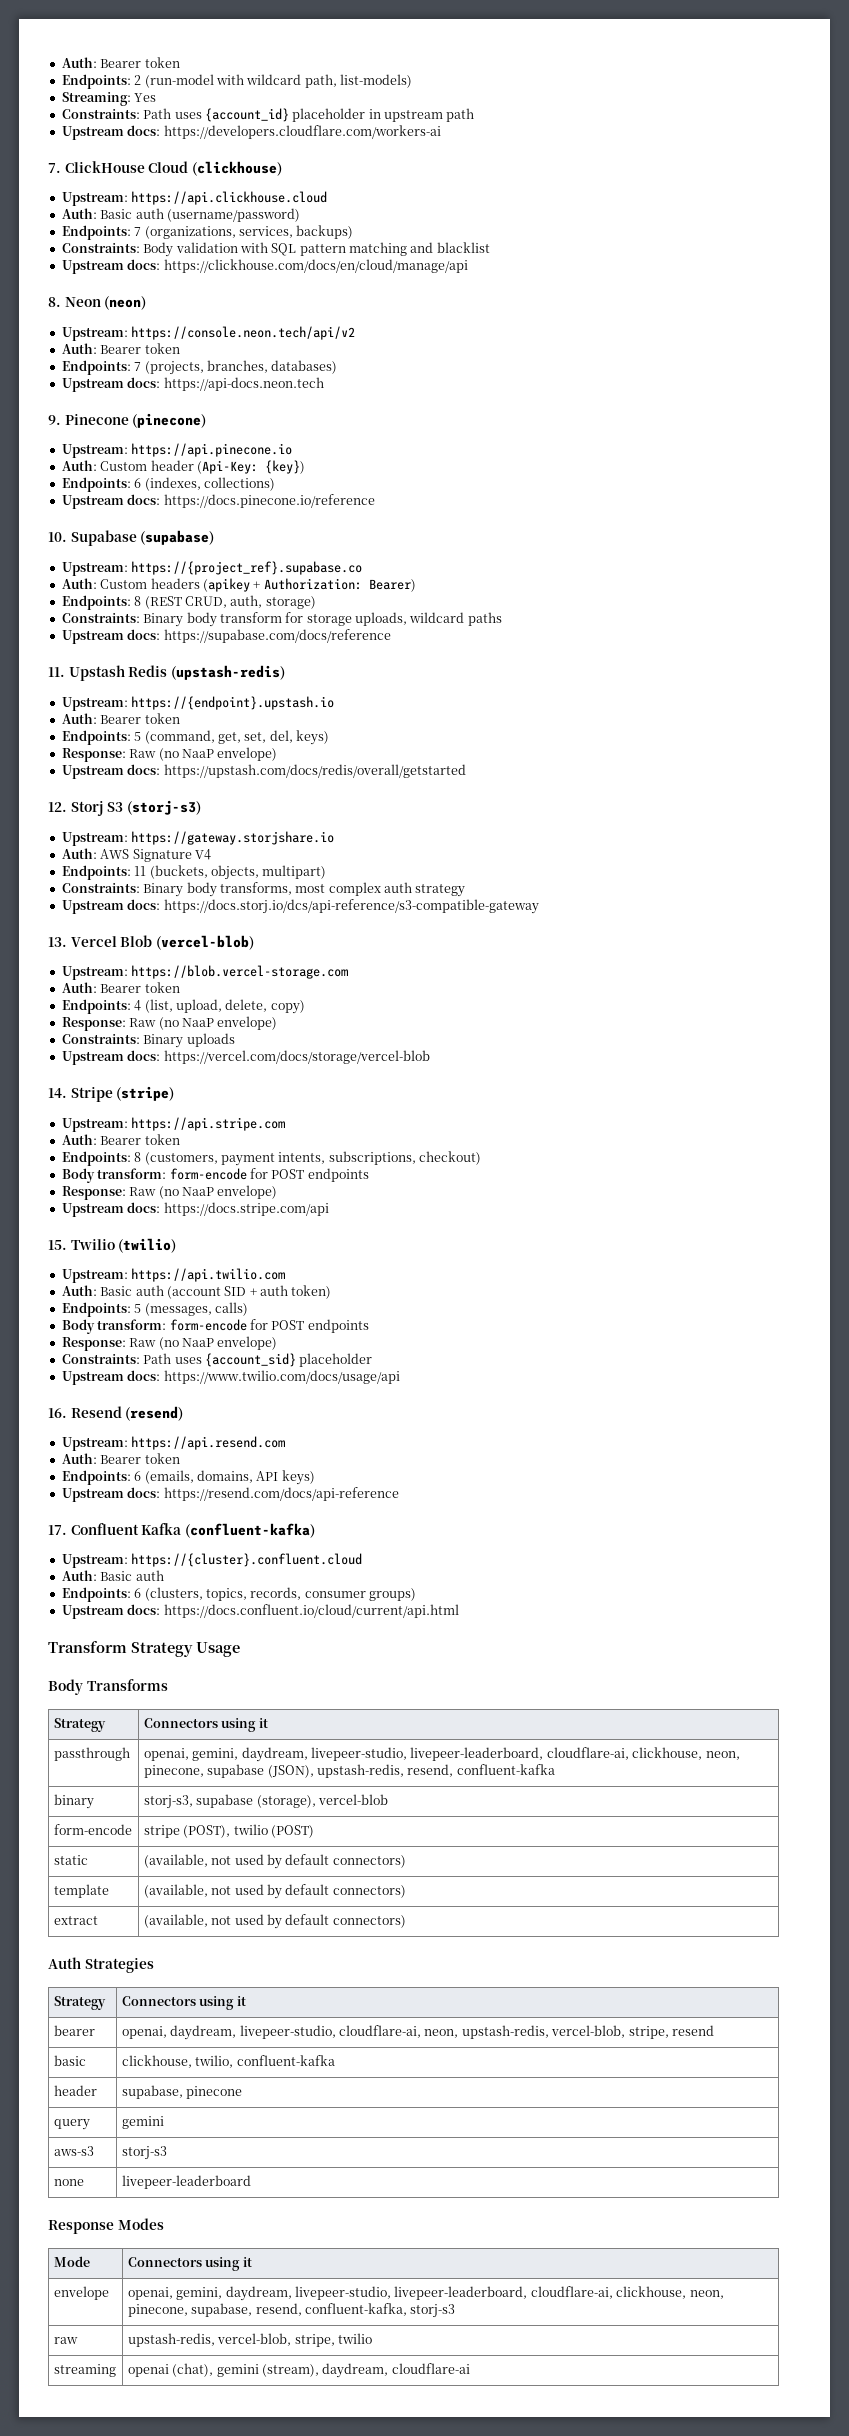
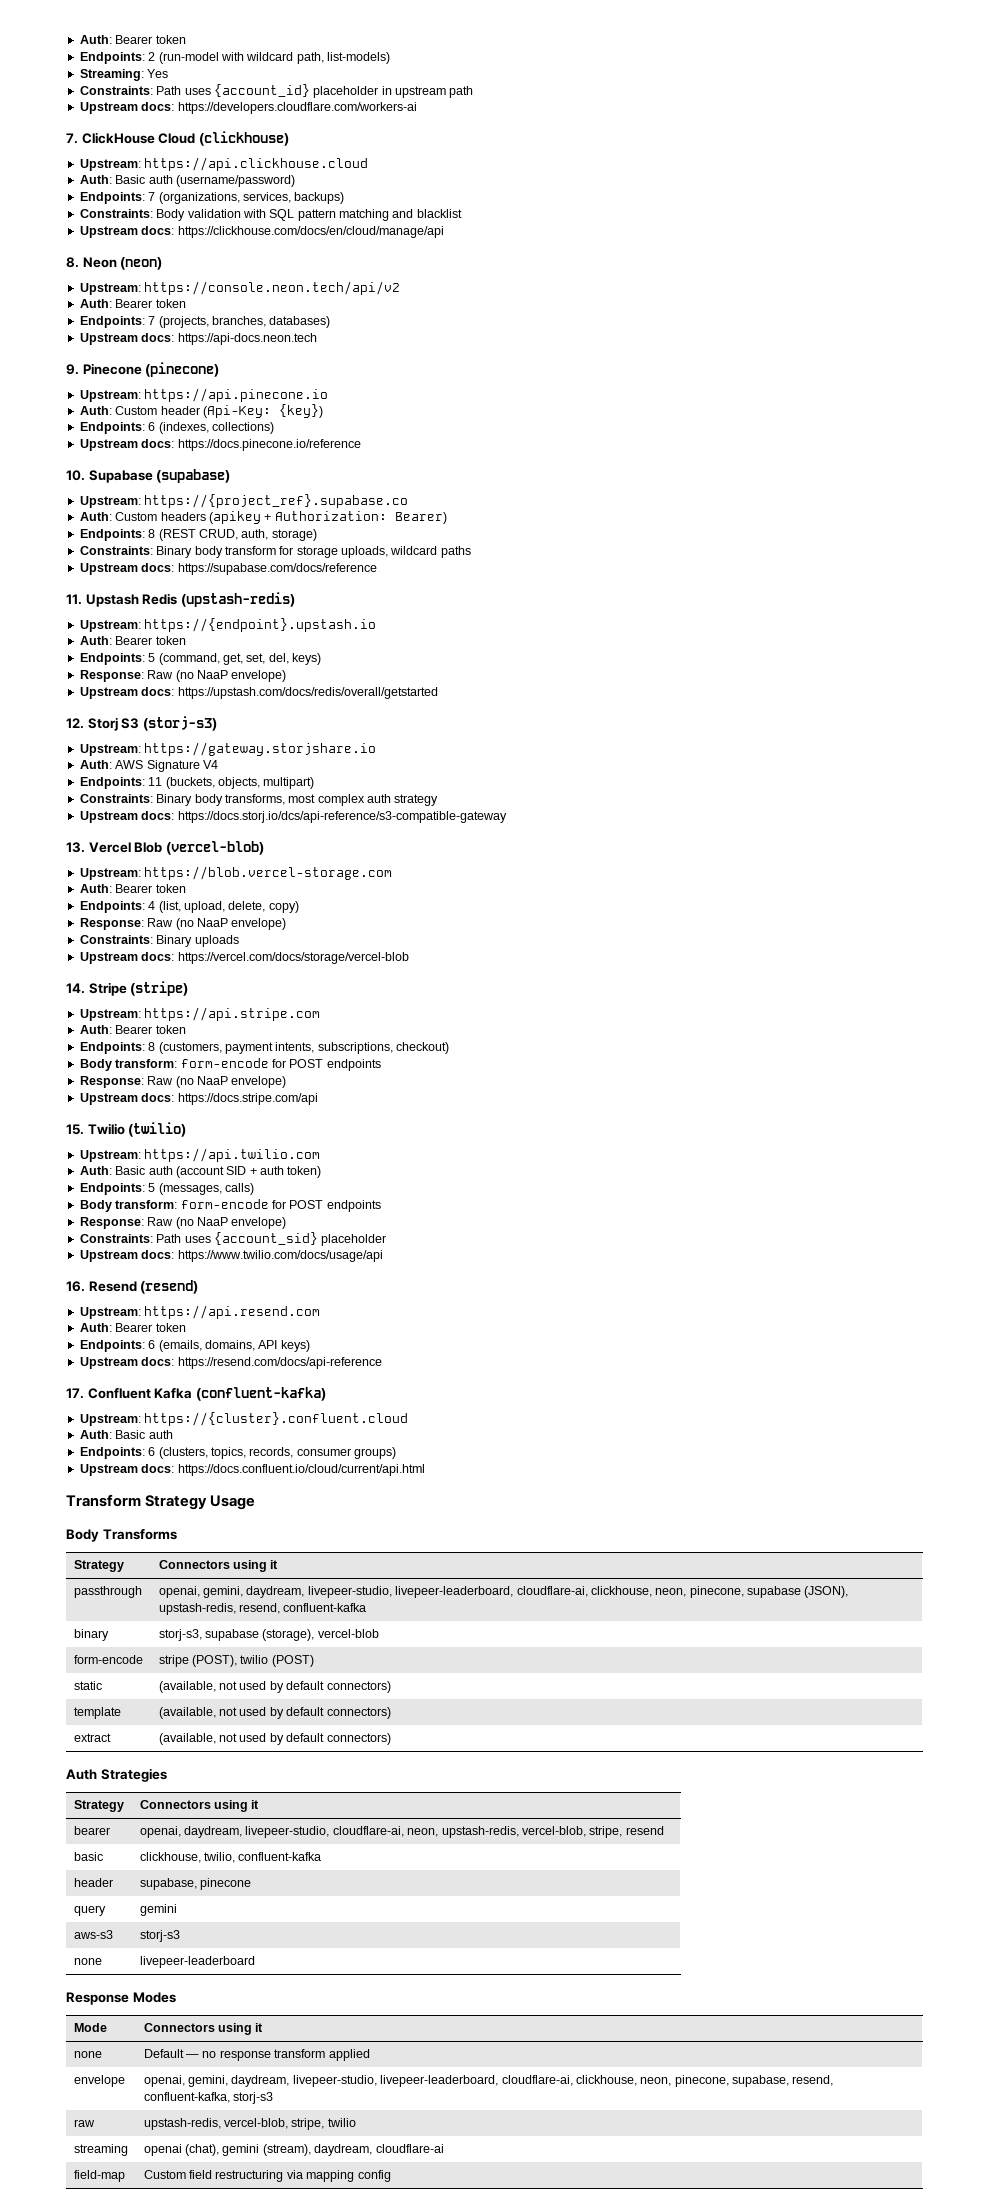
(252, 2262) none -> [73,2051,102,2058] [143,2049,370,2061] // none | Default — no response transform applied
(470, 2368) none -> [73,2170,125,2182] [143,2170,391,2182] // field-map | Custom field restructuring via mapping config

